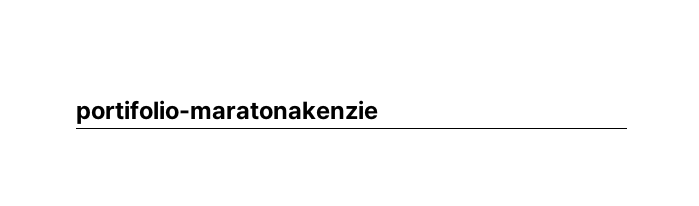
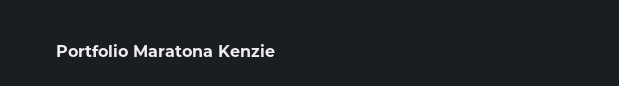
[76,100,378,124] portifolio-maratonakenzie -> [56,44,275,57] Portfolio Maratona Kenzie

